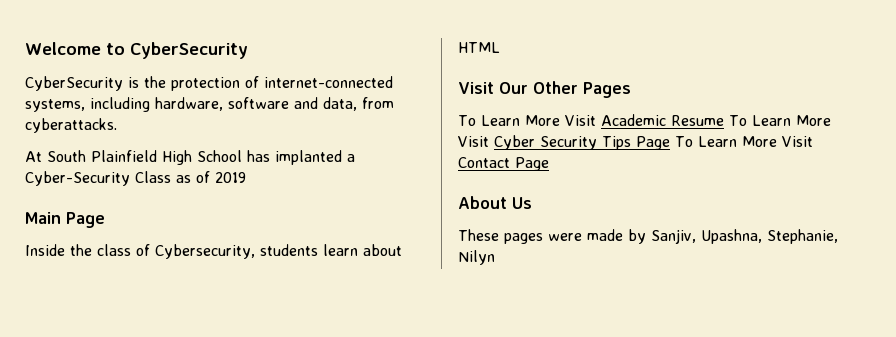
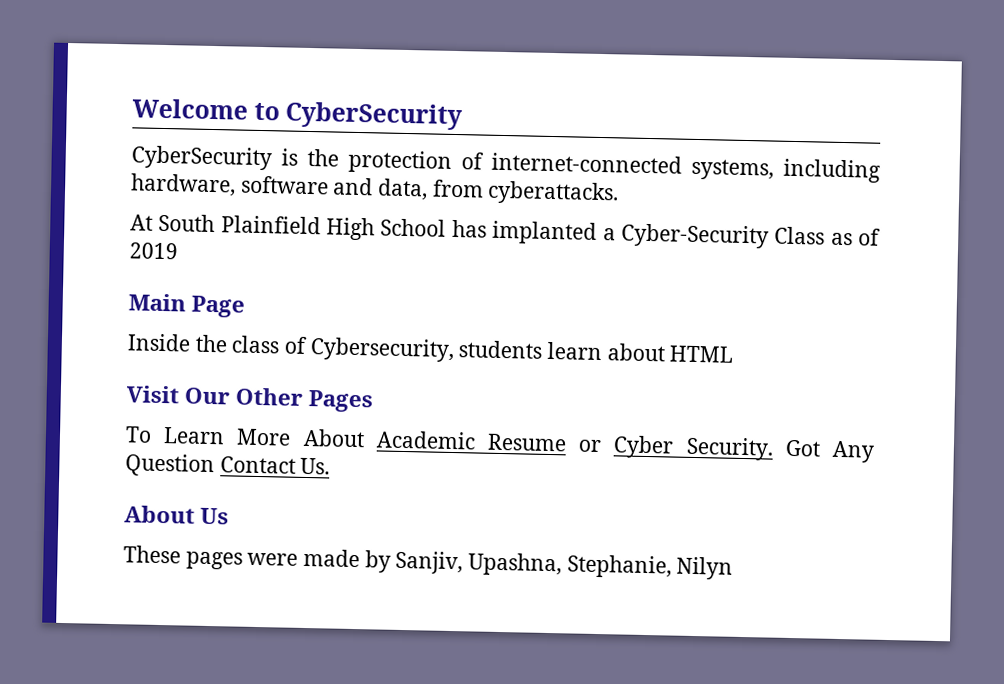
[564,115,596,126] Visit -> [302,428,365,448] About
[728,115,831,126] [458,135,813,150] [458,157,549,171] To Learn More Visit Cyber Security Tips Page To Learn More Visit Contact Page -> [578,435,875,463] [125,453,331,478] or Cyber Security. Got Any Question Contact Us.

